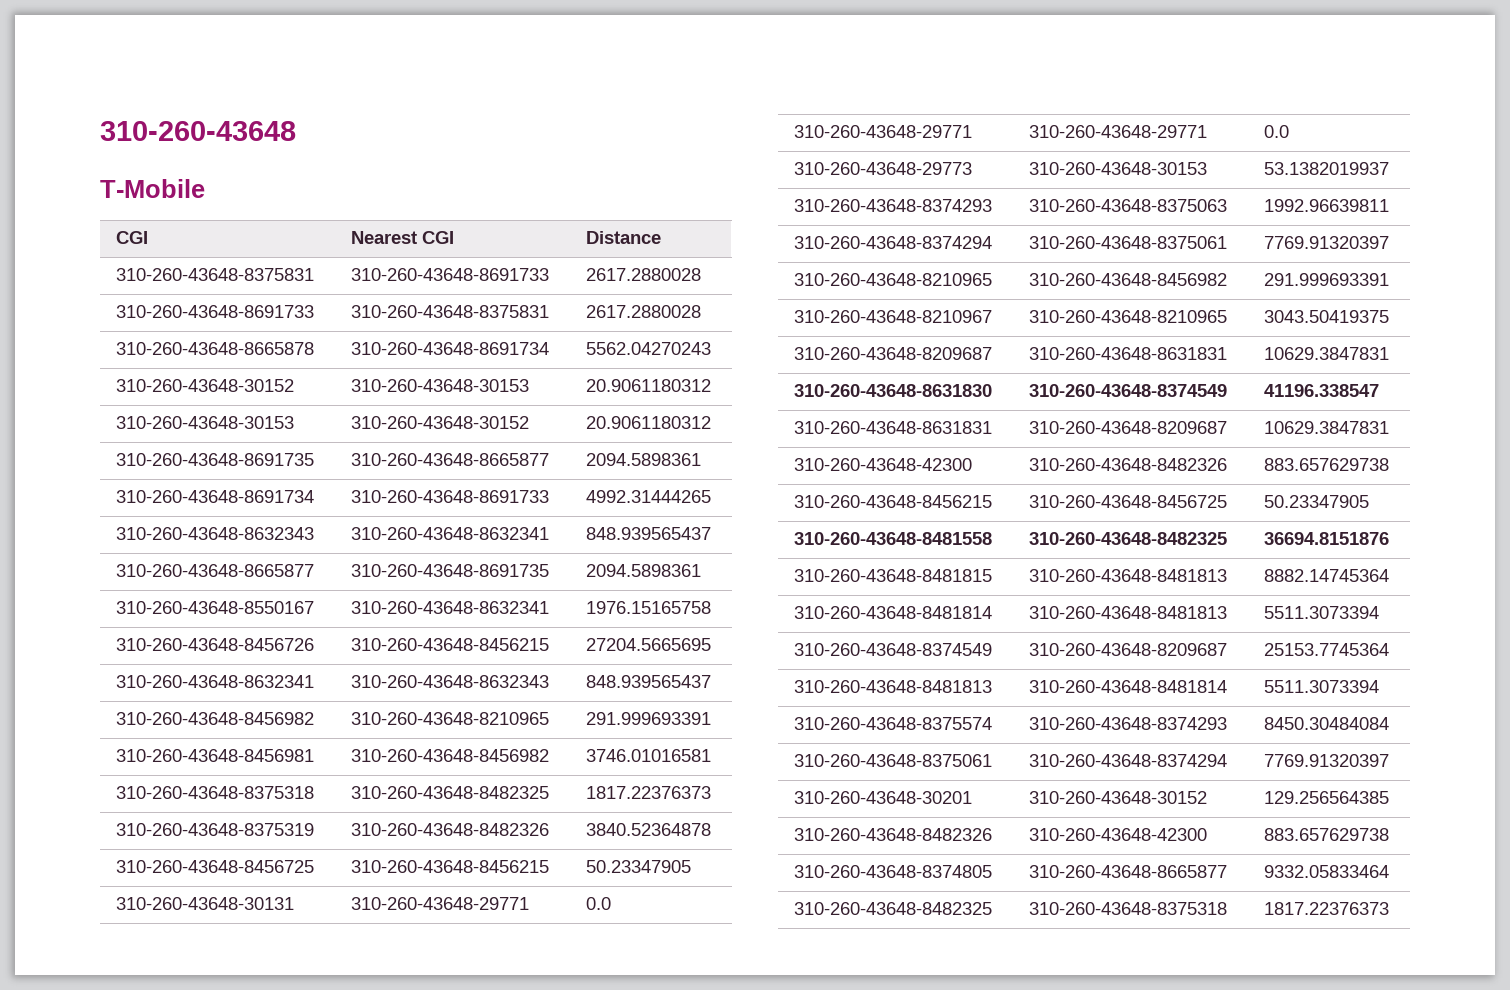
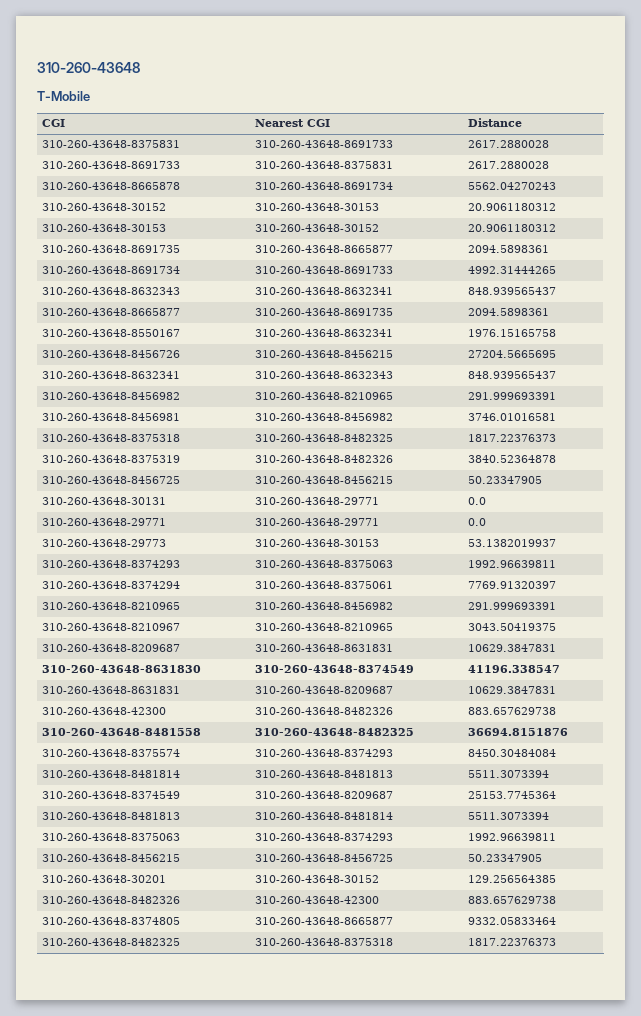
[794,495,993,508] [1029,495,1228,508] [1264,495,1370,508] // 310-260-43648-8456215 | 310-260-43648-8456725 | 50.23347905 -> (556, 711) none
[794,569,993,582] [1029,569,1228,582] [1264,569,1390,582] 310-260-43648-8481815 | 310-260-43648-8481813 | 8882.14745364 -> [41,749,180,757] [254,749,393,757] [467,749,556,757] 310-260-43648-8375574 | 310-260-43648-8374293 | 8450.30484084
[794,717,993,730] [1029,717,1228,730] [1264,717,1390,730] [794,754,993,767] [1029,754,1228,767] [1264,754,1390,767] 310-260-43648-8375574 | 310-260-43648-8374293 | 8450.30484084 // 310-260-43648-8375061 | 310-260-43648-8374294 | 7769.91320397 -> [41,833,180,841] [254,833,393,841] [467,833,556,841] [41,854,180,862] [254,854,393,862] [467,854,542,862] 310-260-43648-8375063 | 310-260-43648-8374293 | 1992.96639811 // 310-260-43648-8456215 | 310-260-43648-8456725 | 50.23347905

